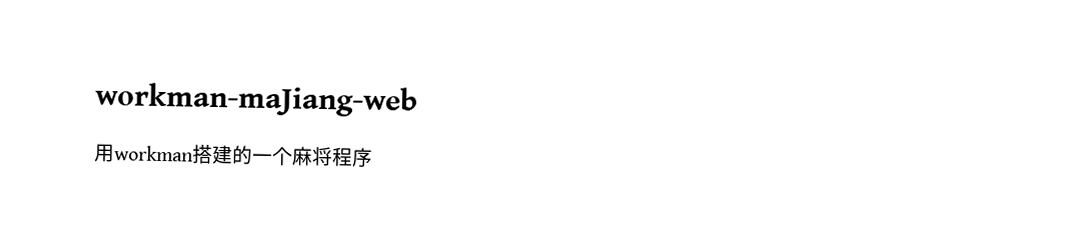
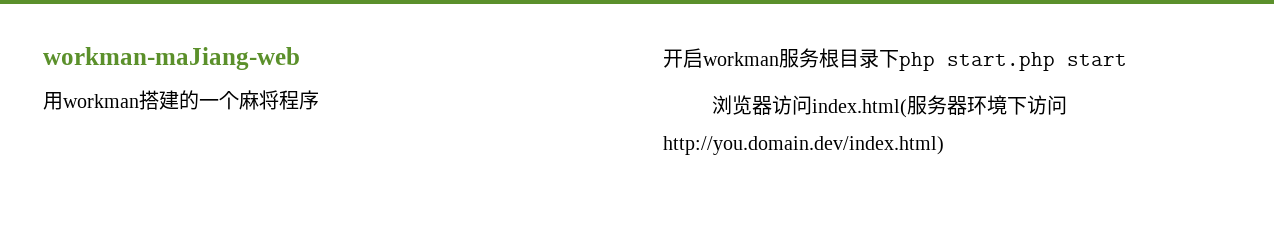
(373, 157) none -> [663,48,1127,71] [711,95,1067,118] [663,136,944,155] // 开启workman服务根目录下php start.php start // 浏览器访问index.html(服务器环境下访问http://you.domain.dev/index.html)

